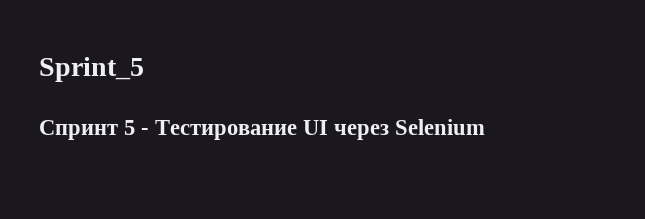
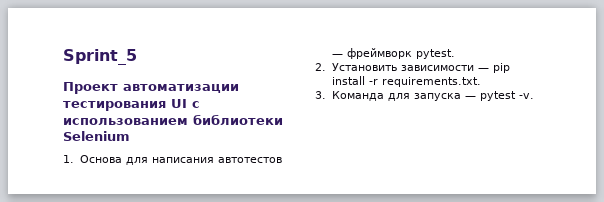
[39,119,486,140] Спринт 5 - Тестирование UI через Selenium -> [63,82,239,94] [63,99,200,111] [63,114,283,125] [63,131,130,141] [63,155,282,165] [331,48,455,59] [315,63,510,73] [331,76,481,87] [315,91,534,101] Проект автоматизации тестирования UI с использованием библиотеки Selenium // 1. Основа для написания автотестов — фреймворк pytest. // 2. Установить зависимости — pip install -r requirements.txt. // 3. Команда для запуска — pytest -v.

